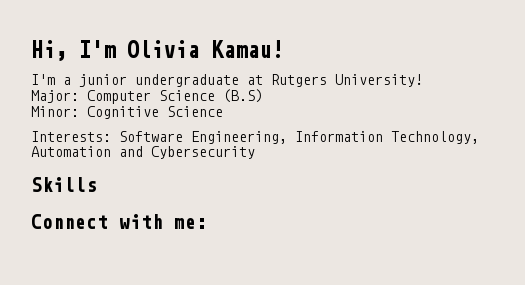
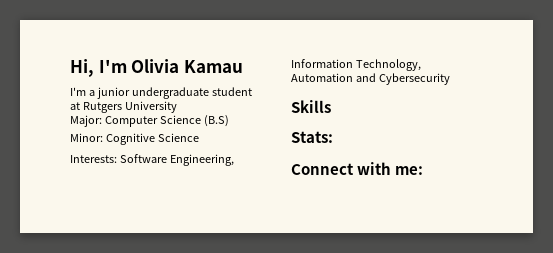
[211,40,283,58] Kamau! -> [183,60,243,73] Kamau
(239, 80) none -> [211,87,252,96] student
[335,74,423,87] University! -> [124,101,177,113] University
(97, 184) none -> [291,131,333,143] // Stats:

